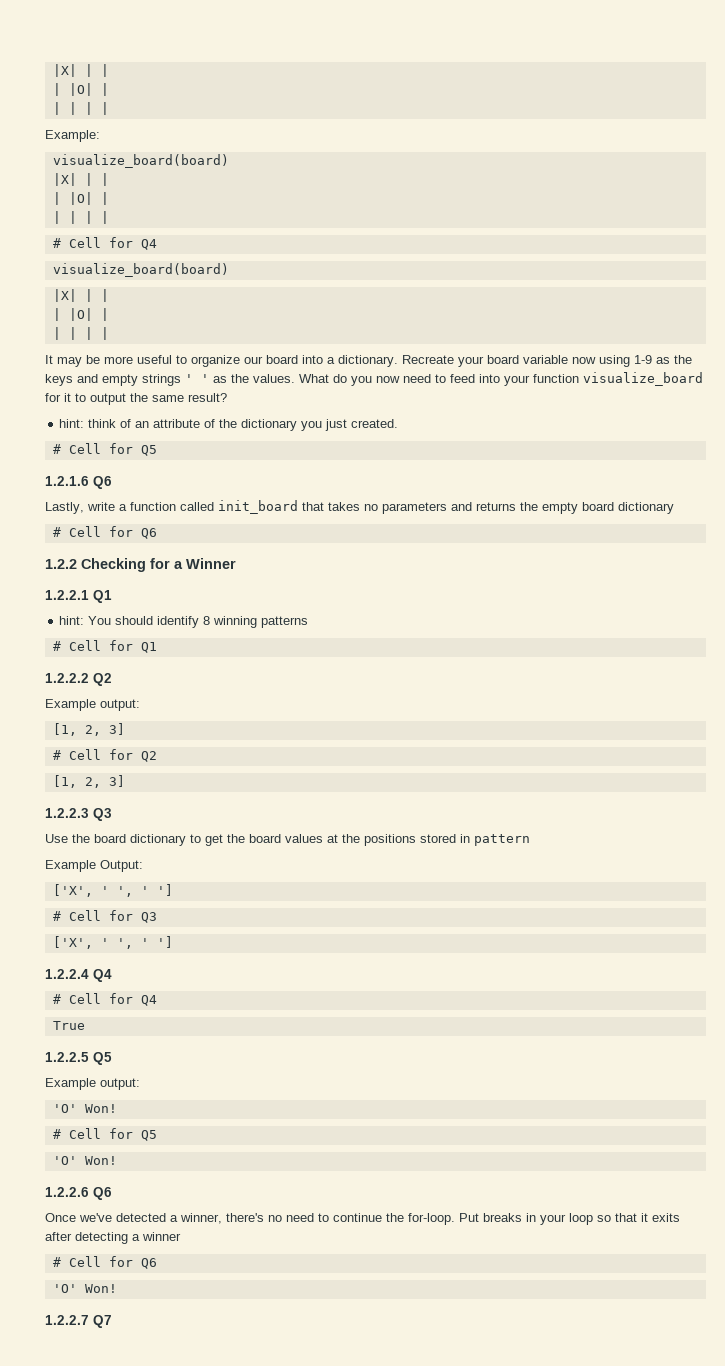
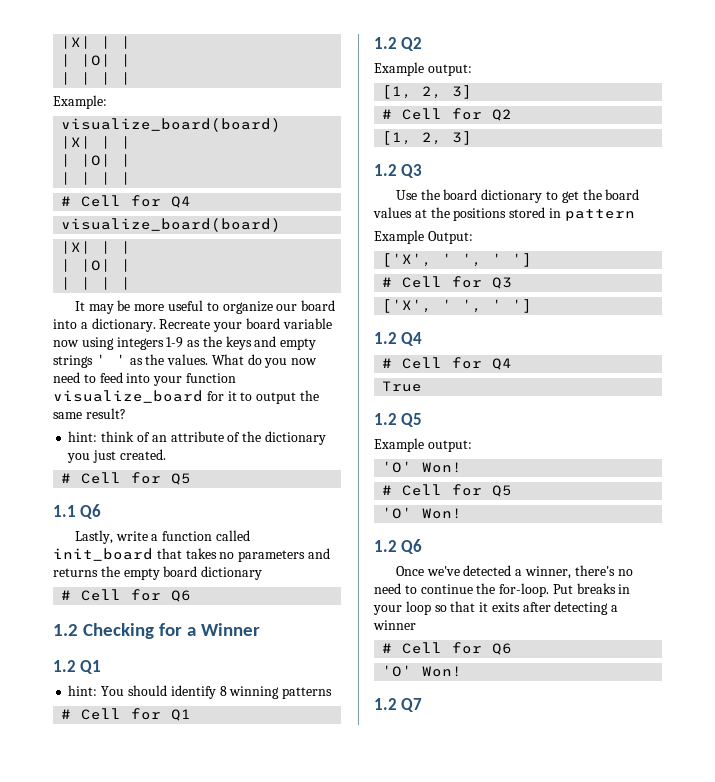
(630, 361) none -> [116,337,164,350] integers
[45,476,89,486] 1.2.1.6 -> [53,505,76,517] 1.1
[45,559,77,569] 1.2.2 -> [53,624,78,636] 1.2
[45,590,89,600] 1.2.2.1 -> [53,660,76,672] 1.2
[45,673,89,683] 1.2.2.2 -> [374,37,397,49] 1.2
[45,808,89,818] 1.2.2.3 -> [374,164,397,176] 1.2
[45,969,89,979] 1.2.2.4 -> [374,332,397,344] 1.2
[45,1052,89,1062] 1.2.2.5 -> [374,413,397,425] 1.2
[45,1187,89,1197] 1.2.2.6 -> [374,540,397,552] 1.2
[45,1315,89,1325] 1.2.2.7 -> [374,698,397,710] 1.2

